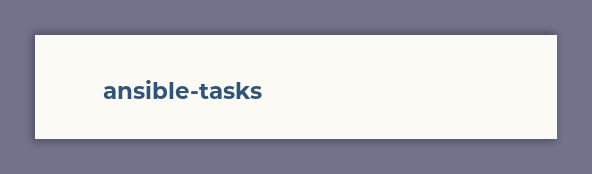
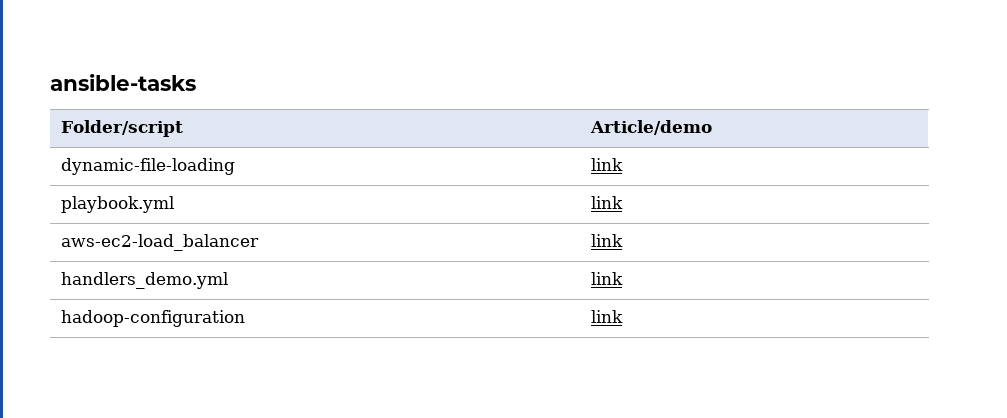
(262, 89) none -> [61,120,184,137] [590,120,713,135] [61,158,236,175] [591,158,624,171] [61,196,175,213] [591,196,624,209] [61,234,260,251] [591,234,624,247] [61,272,229,289] [591,272,624,285] [61,310,246,327] [591,310,624,323] // Folder/script | Article/demo // dynamic-file-loading | link // playbook.yml | link // aws-ec2-load_balancer | link // handlers_demo.yml | link // hadoop-configuration | link

